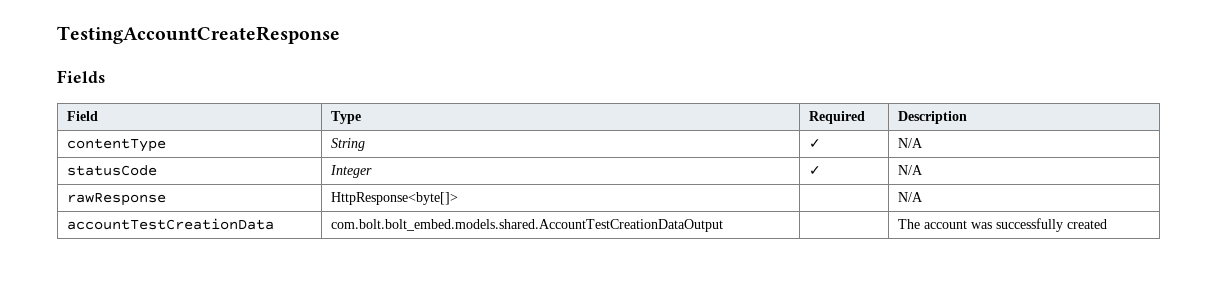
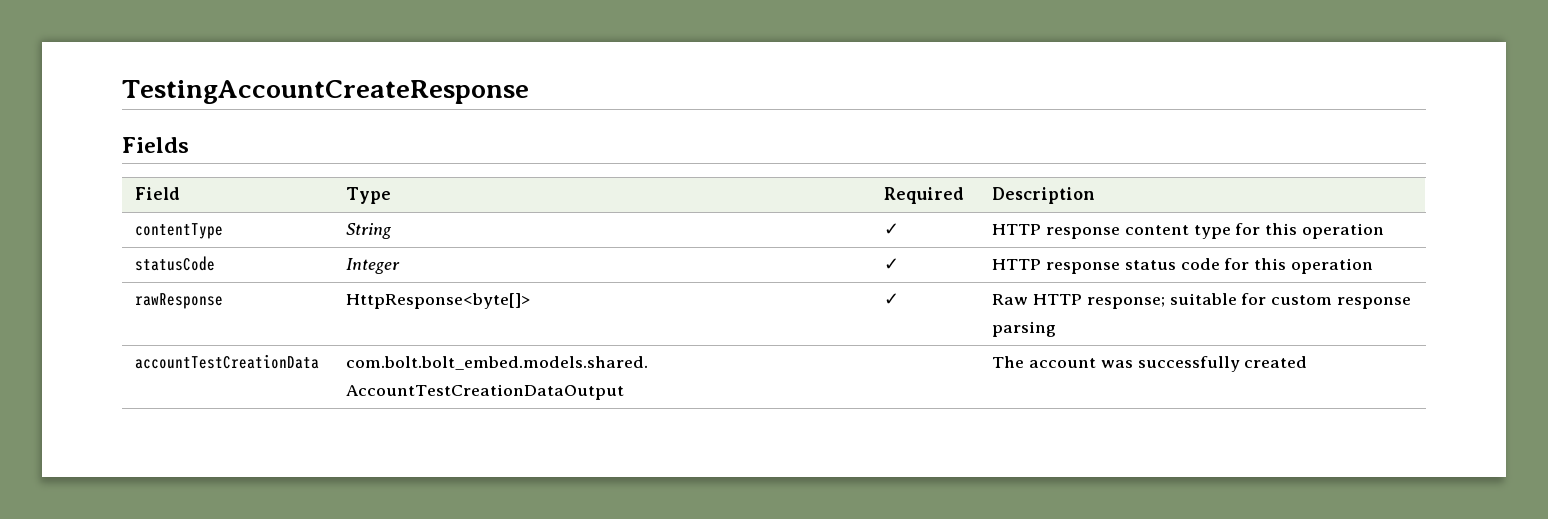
[897,138,923,148] [66,165,157,176] [329,165,372,178] [808,166,821,175] [897,165,923,175] [66,193,166,206] [330,192,458,205] [897,192,923,202] N/A // statusCode | Integer | ✓ | N/A // rawResponse | HttpResponse<byte[]> | | N/A -> [992,223,1384,239] [135,256,216,271] [346,258,401,274] [884,258,900,270] [992,258,1373,274] [135,293,224,309] [346,293,531,309] [884,293,900,305] [992,293,1411,309] [992,321,1057,337] HTTP response content type for this operation // statusCode | Integer | ✓ | HTTP response status code for this operation // rawResponse | HttpResponse<byte[]> | ✓ | Raw HTTP response; suitable for custom response parsing

